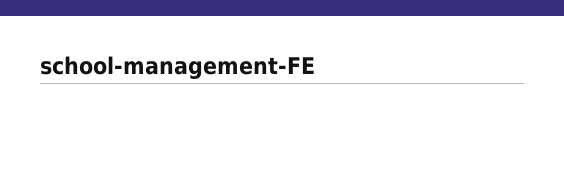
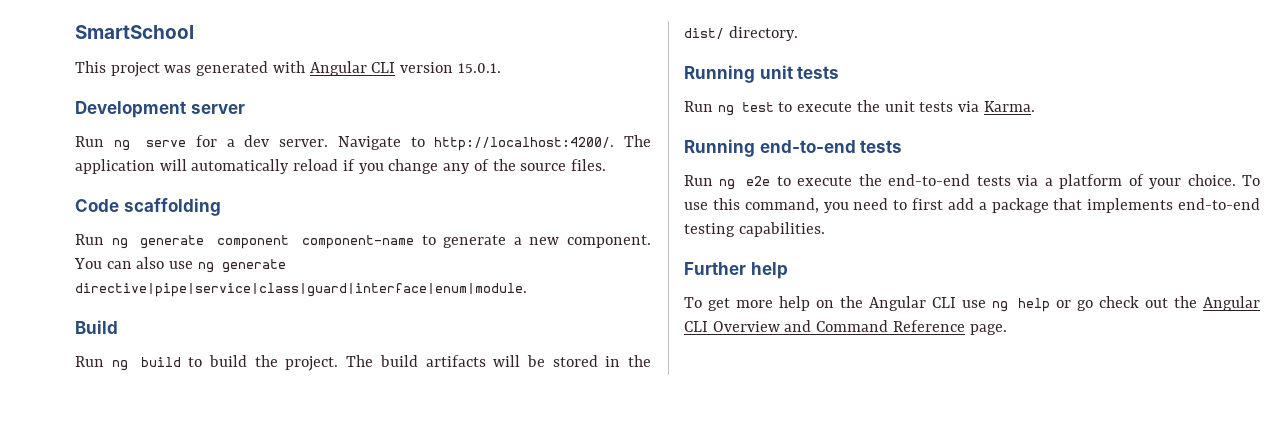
[40,56,315,79] school-management-FE -> [75,25,194,39] [75,61,501,77] [75,101,245,118] [75,135,652,151] [75,159,606,174] [75,198,221,216] [75,234,652,249] [74,257,286,273] [75,283,527,297] [75,320,118,334] [75,355,652,371] [684,26,798,41] [684,65,840,83] [684,100,1035,116] [684,139,903,157] [684,174,1260,190] [684,198,1260,213] [684,222,825,237] [684,262,788,279] [684,296,1260,312] [684,320,1007,335] SmartSchool // This project was generated with Angular CLI version 15.0.1. // Development server // Run ng serve for a dev server. Navigate to http://localhost:4200/. The application will automatically reload if you change any of the source files. // Code scaffolding // Run ng generate component component-name to generate a new component. You can also use ng generate directive|pipe|service|class|guard|interface|enum|module. // Build // Run ng build to build the project. The build artifacts will be stored in the dist/ directory. // Running unit tests // Run ng test to execute the unit tests via Karma. // Running end-to-end tests // Run ng e2e to execute the end-to-end tests via a platform of your choice. To use this command, you need to first add a package that implements end-to-end testing capabilities. // Further help // To get more help on the Angular CLI use ng help or go check out the Angular CLI Overview and Command Reference page.

